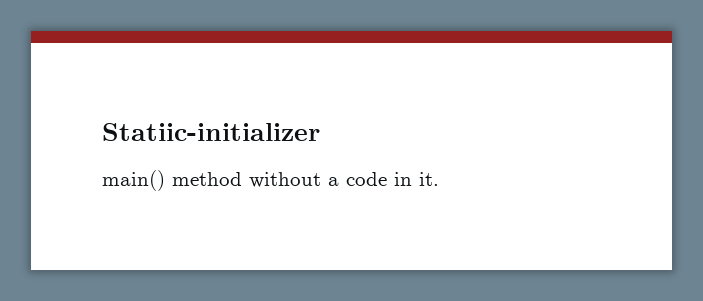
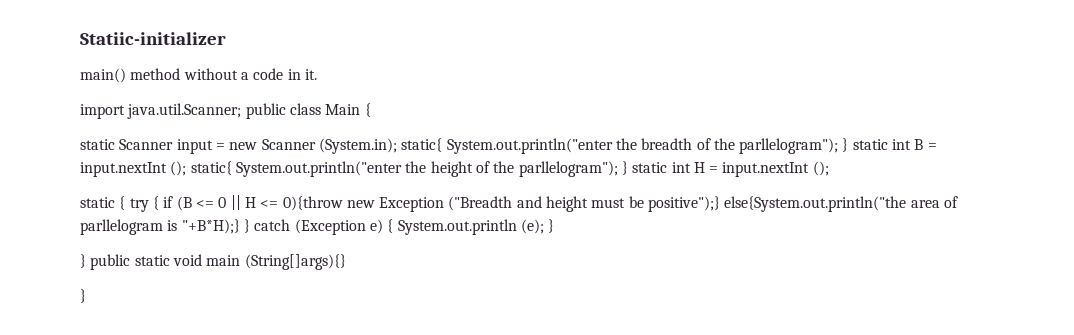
(439, 179) none -> [80,103,371,119] [80,138,937,154] [80,161,829,177] [80,195,959,212] [80,219,555,235] [80,254,346,270] [80,289,86,303] // import java.util.Scanner; public class Main { // static Scanner input = new Scanner (System.in); static{ System.out.println("enter the breadth of the parllelogram"); } static int B = input.nextInt (); static{ System.out.println("enter the height of the parllelogram"); } static int H = input.nextInt (); // static { try { if (B <= 0 || H <= 0){throw new Exception ("Breadth and height must be positive");} else{System.out.println("the area of parllelogram is "+B*H);} } catch (Exception e) { System.out.println (e); } // } public static void main (String[]args){} // }

